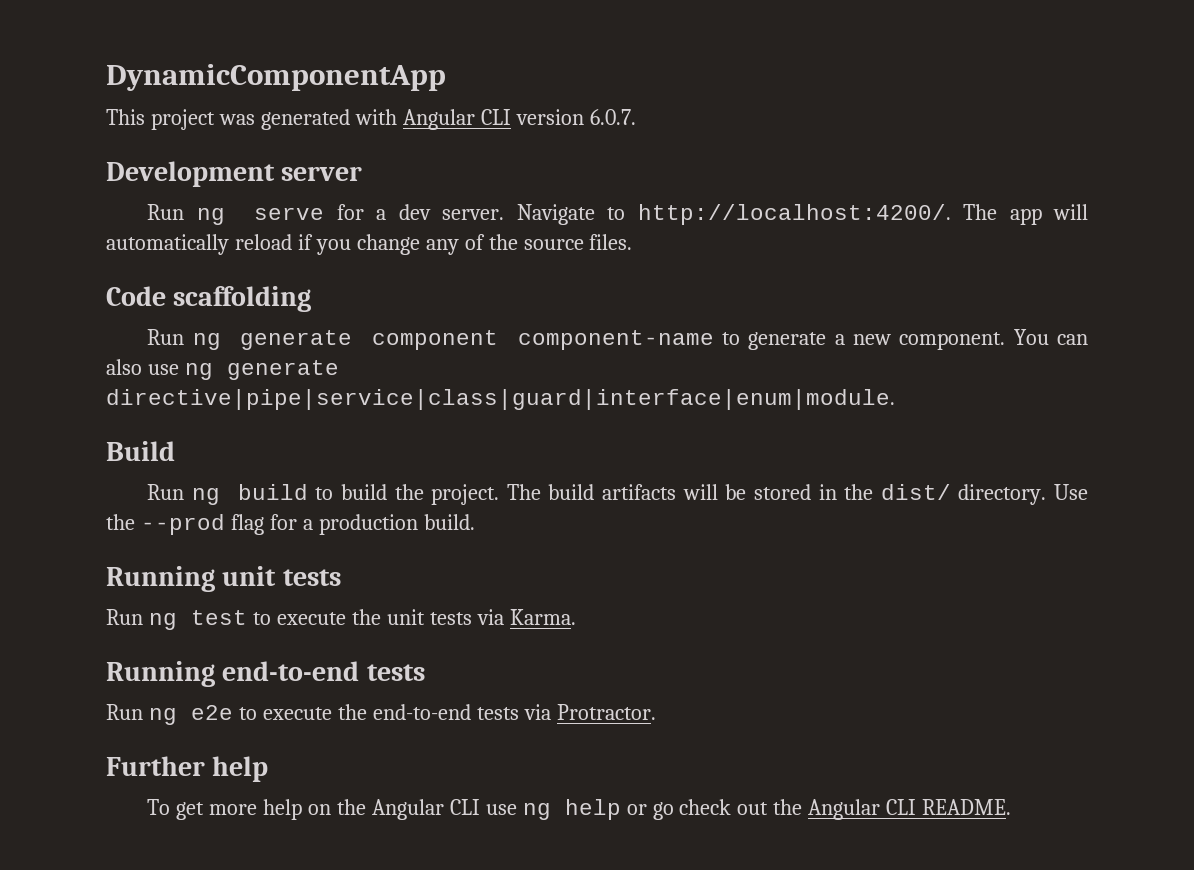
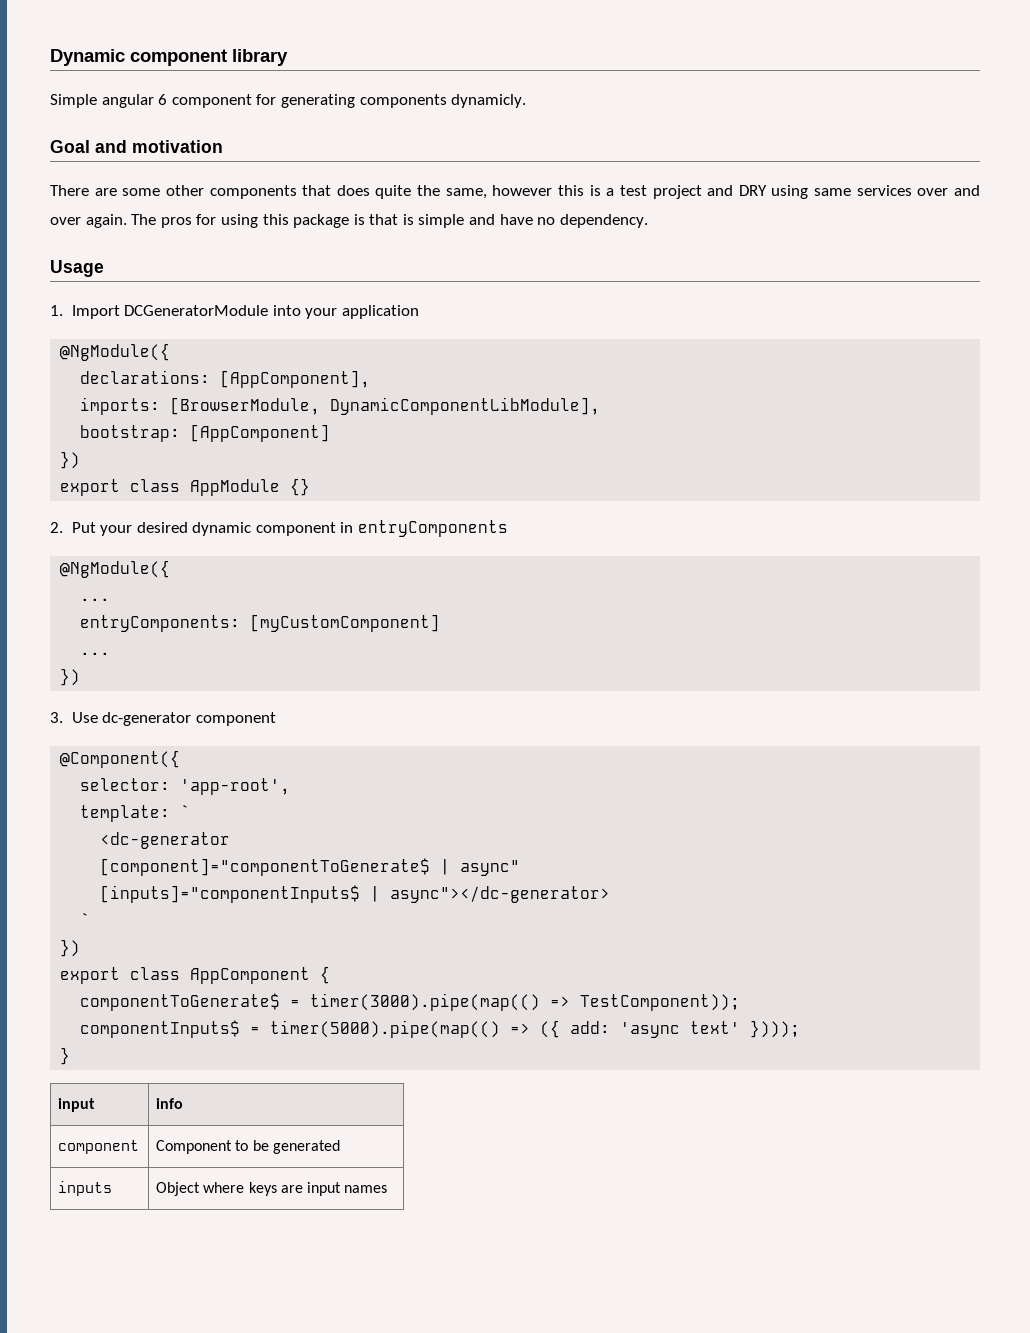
[106,64,446,91] [106,109,636,130] [106,161,363,187] [147,204,1088,225] [106,234,633,255] [106,286,312,312] [147,329,1088,350] [106,359,339,380] [106,389,895,410] [106,441,175,461] [147,484,1088,505] [106,514,475,535] [106,566,341,592] [106,609,576,630] [106,661,425,687] [106,704,656,725] [106,756,269,782] [147,799,1012,820] DynamicComponentApp // This project was generated with Angular CLI version 6.0.7. // Development server // Run ng serve for a dev server. Navigate to http://localhost:4200/. The app will automatically reload if you change any of the source files. // Code scaffolding // Run ng generate component component-name to generate a new component. You can also use ng generate directive|pipe|service|class|guard|interface|enum|module. // Build // Run ng build to build the project. The build artifacts will be stored in the dist/ directory. Use the --prod flag for a production build. // Running unit tests // Run ng test to execute the unit tests via Karma. // Running end-to-end tests // Run ng e2e to execute the end-to-end tests via Protractor. // Further help // To get more help on the Angular CLI use ng help or go check out the Angular CLI README. -> [50,49,288,66] [50,94,527,108] [50,140,223,153] [50,185,980,199] [50,214,648,228] [50,260,104,277] [50,305,419,319] [60,343,171,361] [80,370,371,388] [80,397,601,415] [80,424,331,442] [60,451,81,469] [60,478,311,496] [50,520,509,537] [60,560,171,578] [80,598,111,601] [80,614,441,632] [80,652,111,655] [60,668,81,686] [50,712,276,726] [60,750,181,768] [80,778,291,795] [80,805,191,822] [100,832,231,849] [100,858,521,876] [100,885,611,903] [80,913,91,926] [60,939,81,957] [60,966,331,984] [80,993,741,1011] [80,1020,801,1038] [60,1047,71,1065] [58,1098,96,1112] [156,1098,184,1109] [58,1140,140,1154] [156,1140,340,1154] [58,1181,113,1196] [156,1182,388,1196] Dynamic component library // Simple angular 6 component for generating components dynamicly. // Goal and motivation // There are some other components that does quite the same, however this is a test project and DRY using same services over and over again. The pros for using this package is that is simple and have no dependency. // Usage // 1. Import DCGeneratorModule into your application // @NgModule({ // declarations: [AppComponent], // imports: [BrowserModule, DynamicComponentLibModule], // bootstrap: [AppComponent] // }) // export class AppModule {} // 2. Put your desired dynamic component in entryComponents // @NgModule({ // ... // entryComponents: [myCustomComponent] // ... // }) // 3. Use dc-generator component // @Component({ // selector: 'app-root', // template: ` // <dc-generator // [component]="componentToGenerate$ | async" // [inputs]="componentInputs$ | async"></dc-generator> // ` // }) // export class AppComponent { // componentToGenerate$ = timer(3000).pipe(map(() => TestComponent)); // componentInputs$ = timer(5000).pipe(map(() => ({ add: 'async text' }))); // } // input | info // component | Component to be generated // inputs | Object where keys are input names

